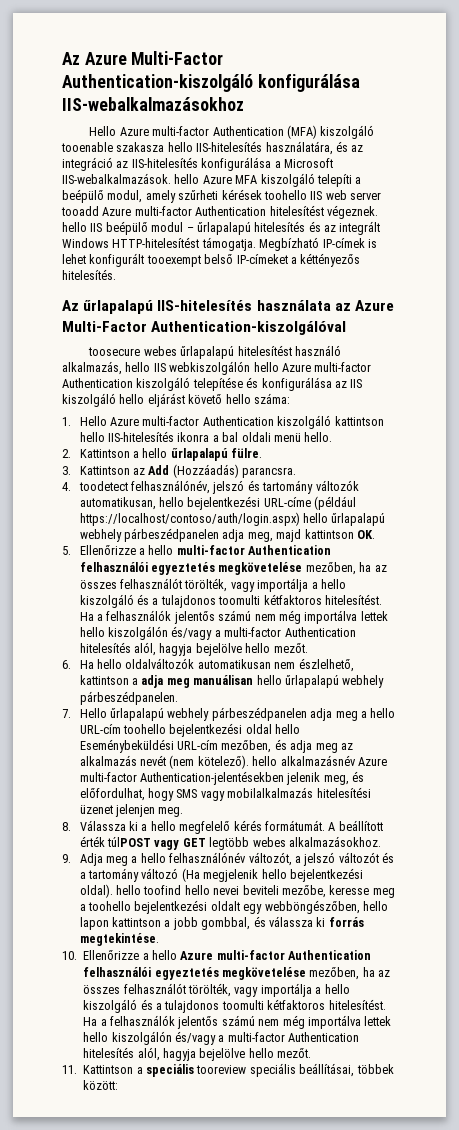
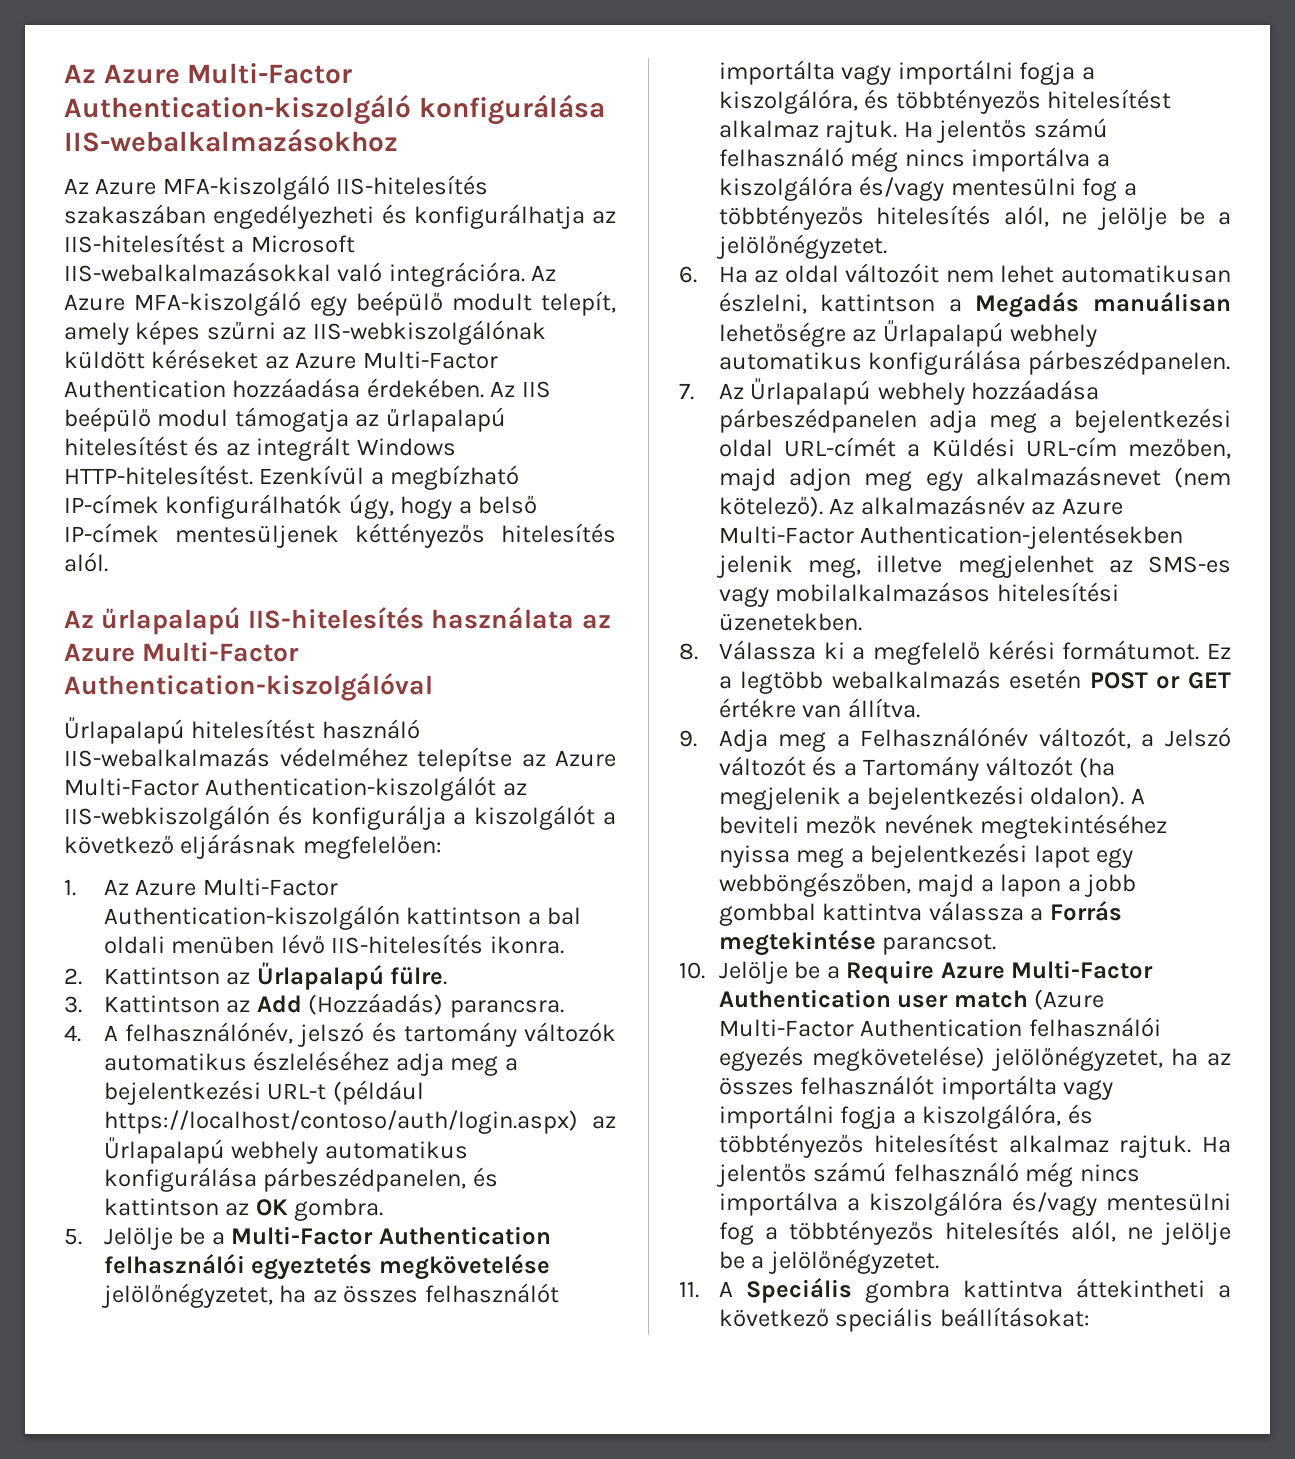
[89,125,375,139] [61,141,364,155] [62,157,333,171] [62,173,362,187] [62,189,381,203] [61,205,378,219] [62,221,381,235] [62,237,377,251] [62,253,361,267] [62,269,116,280] Hello Azure multi-factor Authentication (MFA) kiszolgáló tooenable szakasza hello IIS-hitelesítés használatára, és az integráció az IIS-hitelesítés konfigurálása a Microsoft IIS-webalkalmazások. hello Azure MFA kiszolgáló telepíti a beépülő modul, amely szűrheti kérések toohello IIS web server tooadd Azure multi-factor Authentication hitelesítést végeznek. hello IIS beépülő modul – űrlapalapú hitelesítés és az integrált Windows HTTP-hitelesítést támogatja. Megbízható IP-címek is lehet konfigurált tooexempt belső IP-címeket a kéttényezős hitelesítés. -> [64,175,489,200] [64,204,616,229] [64,233,355,253] [64,262,557,287] [64,291,616,316] [64,320,546,345] [64,349,498,369] [64,378,551,398] [64,407,506,432] [64,436,456,461] [64,465,520,490] [64,494,538,519] [64,523,616,548] [64,552,108,572] Az Azure MFA-kiszolgáló IIS-hitelesítés szakaszában engedélyezheti és konfigurálhatja az IIS-hitelesítést a Microsoft IIS-webalkalmazásokkal való integrációra. Az Azure MFA-kiszolgáló egy beépülő modult telepít, amely képes szűrni az IIS-webkiszolgálónak küldött kéréseket az Azure Multi-Factor Authentication hozzáadása érdekében. Az IIS beépülő modul támogatja az űrlapalapú hitelesítést és az integrált Windows HTTP-hitelesítést. Ezenkívül a megbízható IP-címek konfigurálhatók úgy, hogy a belső IP-címek mentesüljenek kéttényezős hitelesítés alól.
[88,345,341,359] [62,361,372,375] [62,377,363,391] [62,393,290,407] [62,415,384,429] [79,431,333,442] toosecure webes űrlapalapú hitelesítést használó alkalmazás, hello IIS webkiszolgálón hello Azure multi-factor Authentication kiszolgáló telepítése és konfigurálása az IIS kiszolgáló hello eljárást követő hello száma: // 1. Hello Azure multi-factor Authentication kiszolgáló kattintson hello IIS-hitelesítés ikonra a bal oldali menü hello. -> [64,717,420,744] [64,747,616,772] [64,776,527,801] [64,805,616,830] [64,834,442,859] [64,878,338,896] [103,905,582,930] [103,934,564,954] Űrlapalapú hitelesítést használó IIS-webalkalmazás védelméhez telepítse az Azure Multi-Factor Authentication-kiszolgálót az IIS-webkiszolgálón és konfigurálja a kiszolgálót a következő eljárásnak megfelelően: // 1. Az Azure Multi-Factor Authentication-kiszolgálón kattintson a bal oldali menüben lévő IIS-hitelesítés ikonra.
[133,448,228,461] a hello űrlapalapú -> [226,962,384,990] az Űrlapalapú
[78,481,128,491] toodetect -> [103,1025,118,1041] A
[79,496,357,510] [79,512,386,526] [79,528,375,542] [62,545,332,555] [79,562,387,575] [79,578,346,592] [79,594,382,608] [79,610,388,624] [79,626,356,640] [79,642,308,656] [62,658,354,672] [79,675,385,688] [79,691,178,705] [62,707,396,721] [79,723,301,737] [79,739,353,753] [79,755,387,769] [79,771,365,785] [79,787,371,801] [79,804,184,817] [62,820,383,834] [79,836,381,850] automatikusan, hello bejelentkezési URL-címe (például https://localhost/contoso/auth/login.aspx) hello űrlapalapú webhely párbeszédpanelen adja meg, majd kattintson OK. // 5. Ellenőrizze a hello multi-factor Authentication felhasználói egyeztetés megkövetelése mezőben, ha az összes felhasználót törölték, vagy importálja a hello kiszolgáló és a tulajdonos toomulti kétfaktoros hitelesítést. Ha a felhasználók jelentős számú nem még importálva lettek hello kiszolgálón és/vagy a multi-factor Authentication hitelesítés alól, hagyja bejelölve hello mezőt. // 6. Ha hello oldalváltozók automatikusan nem észlelhető, kattintson a adja meg manuálisan hello űrlapalapú webhely párbeszédpanelen. // 7. Hello űrlapalapú webhely párbeszédpanelen adja meg a hello URL-cím toohello bejelentkezési oldal hello Eseménybeküldési URL-cím mezőben, és adja meg az alkalmazás nevét (nem kötelező). hello alkalmazásnév Azure multi-factor Authentication-jelentésekben jelenik meg, és előfordulhat, hogy SMS vagy mobilalkalmazás hitelesítési üzenet jelenjen meg. // 8. Válassza ki a hello megfelelő kérés formátumát. A beállított érték túlPOST vagy GET legtöbb webes alkalmazásokhoz. -> [103,1051,518,1076] [103,1080,424,1105] [103,1110,616,1134] [103,1137,468,1164] [103,1167,498,1192] [103,1198,384,1221] [64,1226,551,1250] [103,1254,550,1280] [100,1283,559,1308] [718,60,1095,85] [718,89,1172,114] [718,118,1108,143] [718,147,1110,172] [718,176,1137,201] [718,205,1231,230] [715,234,887,259] [679,263,1231,283] [718,292,1231,318] [718,320,1098,347] [718,350,1230,375] [679,378,1100,405] [718,408,1231,433] [718,437,1231,459] [718,466,1231,491] [718,495,1123,517] [718,524,1184,549] [715,555,1231,578] [718,582,1119,607] [718,613,862,631] [679,640,1231,665] [718,669,1231,694] [718,698,920,718] automatikus észleléséhez adja meg a bejelentkezési URL-t (például https://localhost/contoso/auth/login.aspx) az Űrlapalapú webhely automatikus konfigurálása párbeszédpanelen, és kattintson az OK gombra. // 5. Jelölje be a Multi-Factor Authentication felhasználói egyeztetés megkövetelése jelölőnégyzetet, ha az összes felhasználót importálta vagy importálni fogja a kiszolgálóra, és többtényezős hitelesítést alkalmaz rajtuk. Ha jelentős számú felhasználó még nincs importálva a kiszolgálóra és/vagy mentesülni fog a többtényezős hitelesítés alól, ne jelölje be a jelölőnégyzetet. // 6. Ha az oldal változóit nem lehet automatikusan észlelni, kattintson a Megadás manuálisan lehetőségre az Űrlapalapú webhely automatikus konfigurálása párbeszédpanelen. // 7. Az Űrlapalapú webhely hozzáadása párbeszédpanelen adja meg a bejelentkezési oldal URL-címét a Küldési URL-cím mezőben, majd adjon meg egy alkalmazásnevet (nem kötelező). Az alkalmazásnév az Azure Multi-Factor Authentication-jelentésekben jelenik meg, illetve megjelenhet az SMS-es vagy mobilalkalmazásos hitelesítési üzenetekben. // 8. Válassza ki a megfelelő kérési formátumot. Ez a legtöbb webalkalmazás esetén POST or GET értékre van állítva.
[140,852,247,863] hello felhasználónév -> [860,727,1029,747] Felhasználónév
[303,852,336,866] jelszó -> [1165,727,1231,747] Jelszó
[88,868,363,882] [79,884,395,898] [79,900,388,914] [79,916,364,930] [79,933,159,946] [62,950,372,960] [83,967,391,980] [83,983,350,997] [83,999,386,1013] [83,1015,392,1029] [83,1031,360,1045] [83,1047,312,1061] [62,1063,394,1077] [83,1080,119,1090] tartomány változó (Ha megjelenik hello bejelentkezési oldal). hello toofind hello nevei beviteli mezőbe, keresse meg a toohello bejelentkezési oldalt egy webböngészőben, hello lapon kattintson a jobb gombbal, és válassza ki forrás megtekintése. // 10. Ellenőrizze a hello Azure multi-factor Authentication felhasználói egyeztetés megkövetelése mezőben, ha az összes felhasználót törölték, vagy importálja a hello kiszolgáló és a tulajdonos toomulti kétfaktoros hitelesítést. Ha a felhasználók jelentős számú nem még importálva lettek hello kiszolgálón és/vagy a multi-factor Authentication hitelesítés alól, hagyja bejelölve hello mezőt. // 11. Kattintson a speciális tooreview speciális beállításai, többek között: -> [863,756,1116,781] [718,785,1145,810] [718,814,1168,839] [718,843,1134,868] [718,872,1137,897] [718,901,1122,926] [718,930,997,956] [679,960,1154,985] [718,989,1105,1010] [718,1017,1161,1037] [718,1046,1231,1071] [718,1075,1114,1100] [718,1104,1093,1129] [718,1133,1231,1158] [715,1162,1140,1187] [718,1191,1231,1216] [718,1220,1231,1245] [718,1249,939,1274] [679,1278,1231,1303] [718,1307,1090,1332] Tartomány változót (ha megjelenik a bejelentkezési oldalon). A beviteli mezők nevének megtekintéséhez nyissa meg a bejelentkezési lapot egy webböngészőben, majd a lapon a jobb gombbal kattintva válassza a Forrás megtekintése parancsot. // 10. Jelölje be a Require Azure Multi-Factor Authentication user match (Azure Multi-Factor Authentication felhasználói egyezés megkövetelése) jelölőnégyzetet, ha az összes felhasználót importálta vagy importálni fogja a kiszolgálóra, és többtényezős hitelesítést alkalmaz rajtuk. Ha jelentős számú felhasználó még nincs importálva a kiszolgálóra és/vagy mentesülni fog a többtényezős hitelesítés alól, ne jelölje be a jelölőnégyzetet. // 11. A Speciális gombra kattintva áttekintheti a következő speciális beállításokat:

